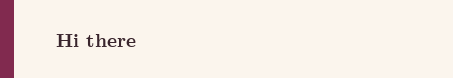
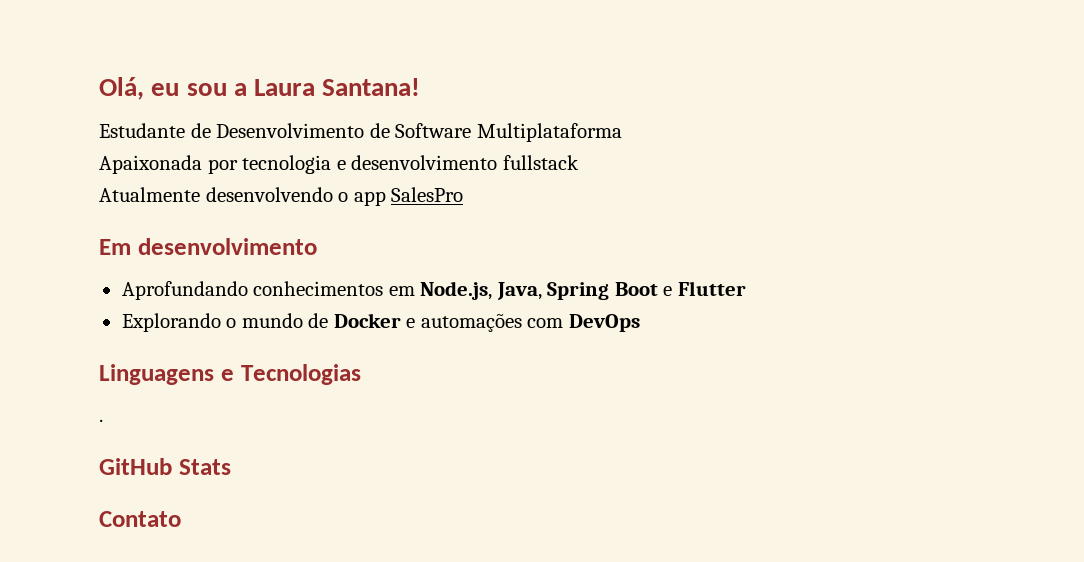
[56,34,136,47] Hi there -> [99,77,421,100] [99,123,622,142] [99,155,579,174] [99,187,464,206] [99,238,317,255] [121,281,746,300] [121,313,640,332] [99,364,361,385] [99,419,103,422] [99,458,231,475] [99,511,181,527] Olá, eu sou a Laura Santana! // Estudante de Desenvolvimento de Software Multiplataforma // Apaixonada por tecnologia e desenvolvimento fullstack // Atualmente desenvolvendo o app SalesPro // Em desenvolvimento // Aprofundando conhecimentos em Node.js, Java, Spring Boot e Flutter // Explorando o mundo de Docker e automações com DevOps // Linguagens e Tecnologias // . // GitHub Stats // Contato

